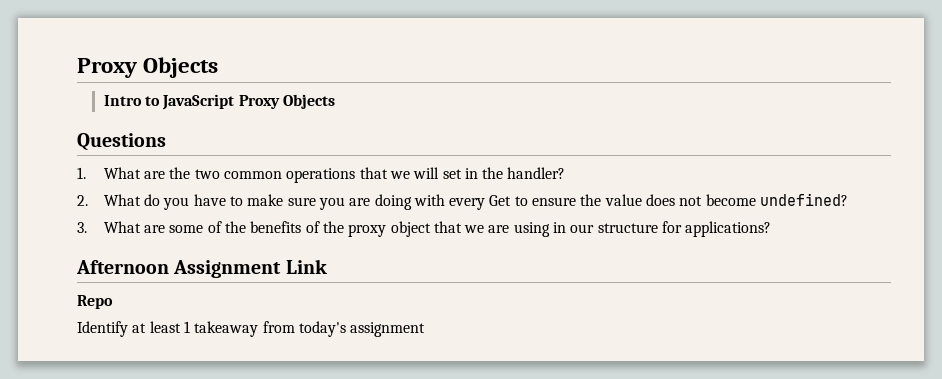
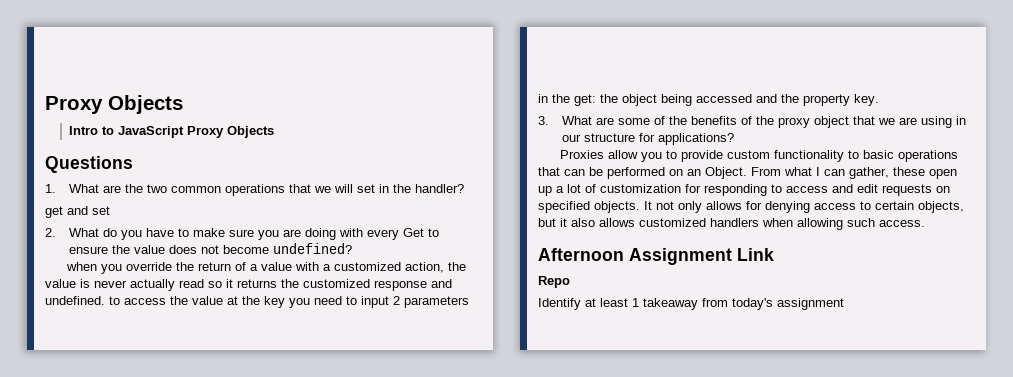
(566, 173) none -> [45,206,110,218] // get and set
(849, 199) none -> [65,262,466,274] [45,279,452,291] [45,296,469,308] [538,94,879,106] // when you override the return of a value with a customized action, the value is never actually read so it returns the customized response and undefined. to access the value at the key you need to input 2 parameters in the get: the object being accessed and the property key.
(772, 229) none -> [559,150,958,162] [538,167,957,179] [538,184,950,196] [538,201,964,213] [538,218,925,230] // Proxies allow you to provide custom functionality to basic operations that can be performed on an Object. From what I can gather, these open up a lot of customization for responding to access and edit requests on specified objects. It not only allows for denying access to certain objects, but it also allows customized handlers when allowing such access.

